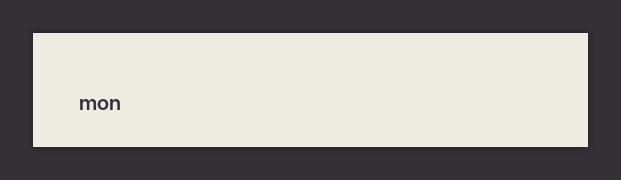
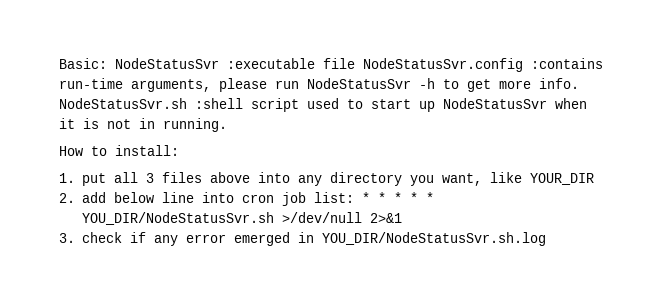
[79,99,121,110] mon -> [59,58,603,72] [59,78,579,92] [59,98,587,112] [59,118,227,132] [59,145,179,156] [59,172,594,186] [59,192,434,206] [81,212,402,225] [59,232,546,246] Basic: NodeStatusSvr :executable file NodeStatusSvr.config :contains run-time arguments, please run NodeStatusSvr -h to get more info. NodeStatusSvr.sh :shell script used to start up NodeStatusSvr when it is not in running. // How to install: // 1. put all 3 files above into any directory you want, like YOUR_DIR // 2. add below line into cron job list: * * * * * YOU_DIR/NodeStatusSvr.sh >/dev/null 2>&1 // 3. check if any error emerged in YOU_DIR/NodeStatusSvr.sh.log

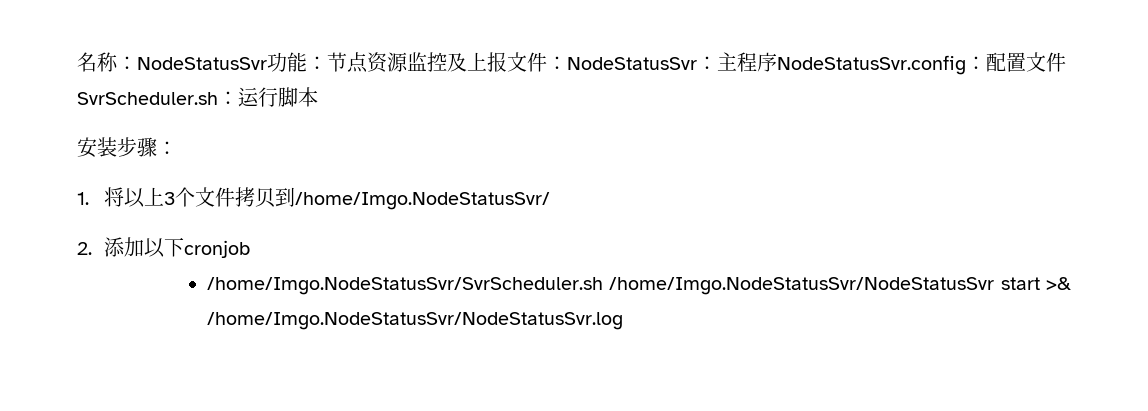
[59,58,603,72] [59,78,579,92] [59,98,587,112] [59,118,227,132] [59,145,179,156] [59,172,594,186] [59,192,434,206] [81,212,402,225] [59,232,546,246] Basic: NodeStatusSvr :executable file NodeStatusSvr.config :contains run-time arguments, please run NodeStatusSvr -h to get more info. NodeStatusSvr.sh :shell script used to start up NodeStatusSvr when it is not in running. // How to install: // 1. put all 3 files above into any directory you want, like YOUR_DIR // 2. add below line into cron job list: * * * * * YOU_DIR/NodeStatusSvr.sh >/dev/null 2>&1 // 3. check if any error emerged in YOU_DIR/NodeStatusSvr.sh.log -> [77,52,1066,75] [77,87,318,107] [77,137,177,158] [77,187,550,210] [77,237,250,258] [206,277,1071,295] [206,312,623,330] 名称：NodeStatusSvr功能：节点资源监控及上报文件：NodeStatusSvr：主程序NodeStatusSvr.config：配置文件SvrScheduler.sh：运行脚本 // 安装步骤： // 1.将以上3个文件拷贝到/home/Imgo.NodeStatusSvr/ // 2.添加以下cronjob // /home/Imgo.NodeStatusSvr/SvrScheduler.sh /home/Imgo.NodeStatusSvr/NodeStatusSvr start >& /home/Imgo.NodeStatusSvr/NodeStatusSvr.log

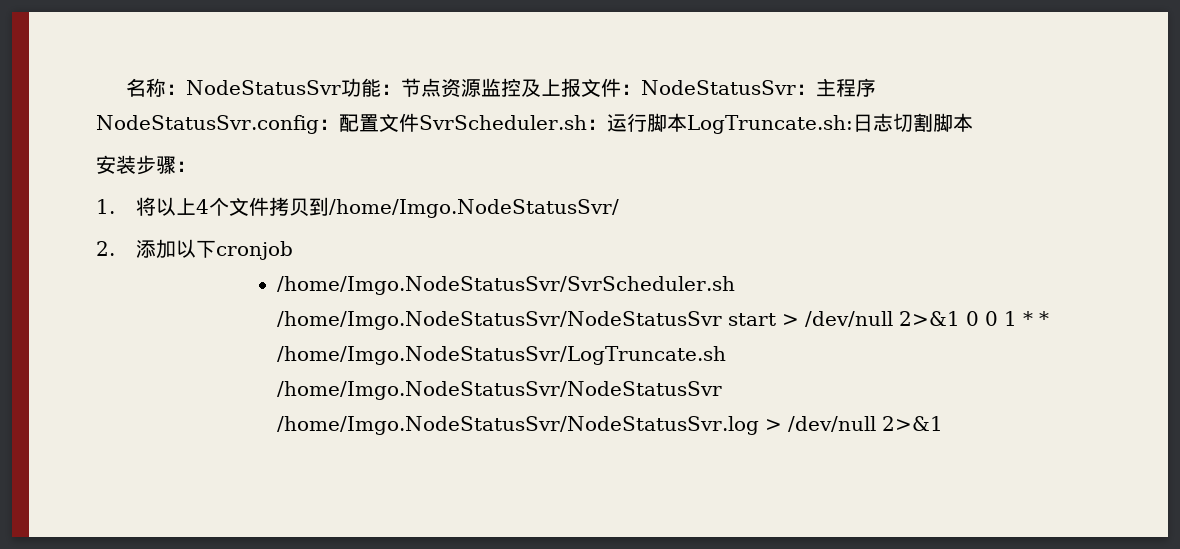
(318, 97) none -> [686,113,973,134] LogTruncate.sh:日志切割脚本
[163,192,175,205] 3 -> [195,199,209,214] 4
[1046,277,1071,290] [206,312,623,330] >& /home/Imgo.NodeStatusSvr/NodeStatusSvr.log -> [782,311,1050,327] [277,346,727,365] [277,381,723,400] [277,416,944,435] > /dev/null 2>&1 0 0 1 * * /home/Imgo.NodeStatusSvr/LogTruncate.sh /home/Imgo.NodeStatusSvr/NodeStatusSvr /home/Imgo.NodeStatusSvr/NodeStatusSvr.log > /dev/null 2>&1

